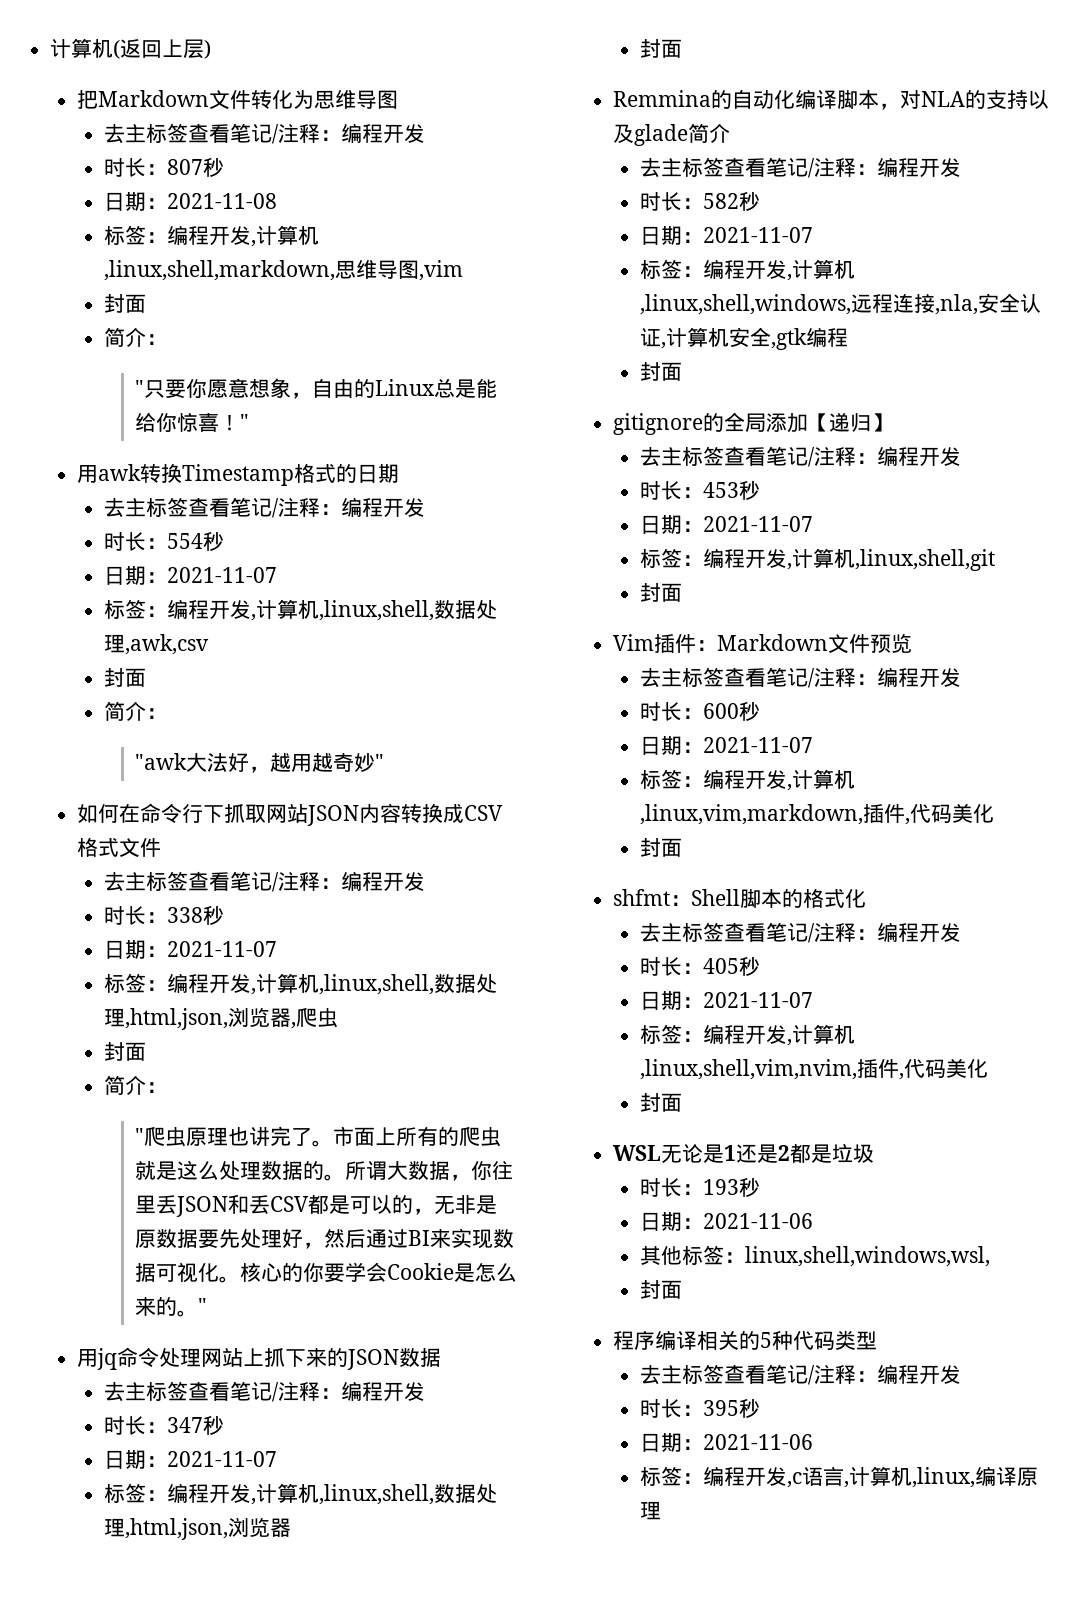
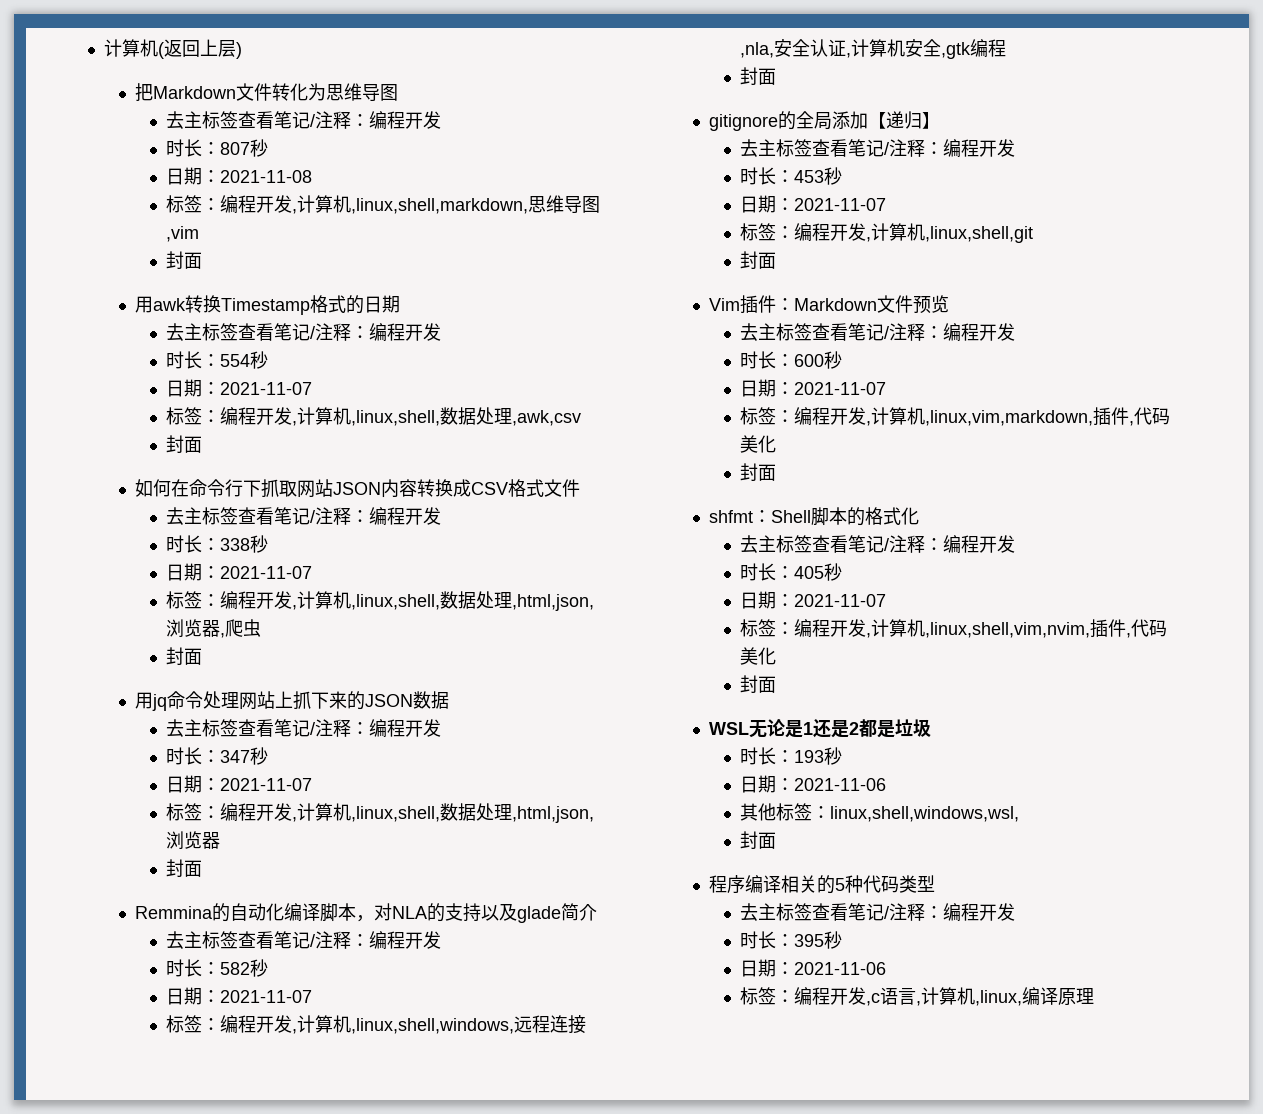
[104,327,168,347] [135,378,498,399] [135,412,250,432] // 简介： // "只要你愿意想象，自由的Linux总是能给你惊喜！" -> (203, 260) none
[104,701,168,721] [135,752,385,773] // 简介： // "awk大法好，越用越奇妙" -> (203, 444) none
[104,1075,168,1095] [135,1126,502,1147] [135,1160,514,1181] [135,1194,498,1217] [135,1228,515,1249] [135,1262,518,1283] [135,1297,208,1317] // 简介： // "爬虫原理也讲完了。市面上所有的爬虫就是这么处理数据的。所谓大数据，你往里丢JSON和丢CSV都是可以的，无非是原数据要先处理好，然后通过BI来实现数据可视化。核心的你要学会Cookie是怎么来的。" -> (203, 656) none

